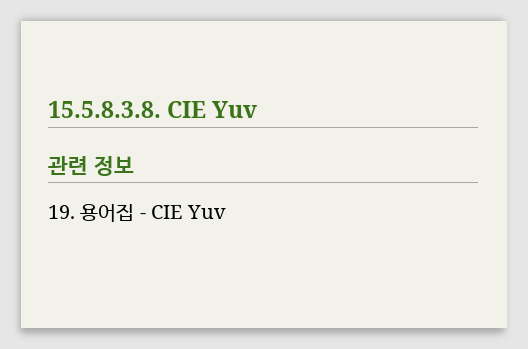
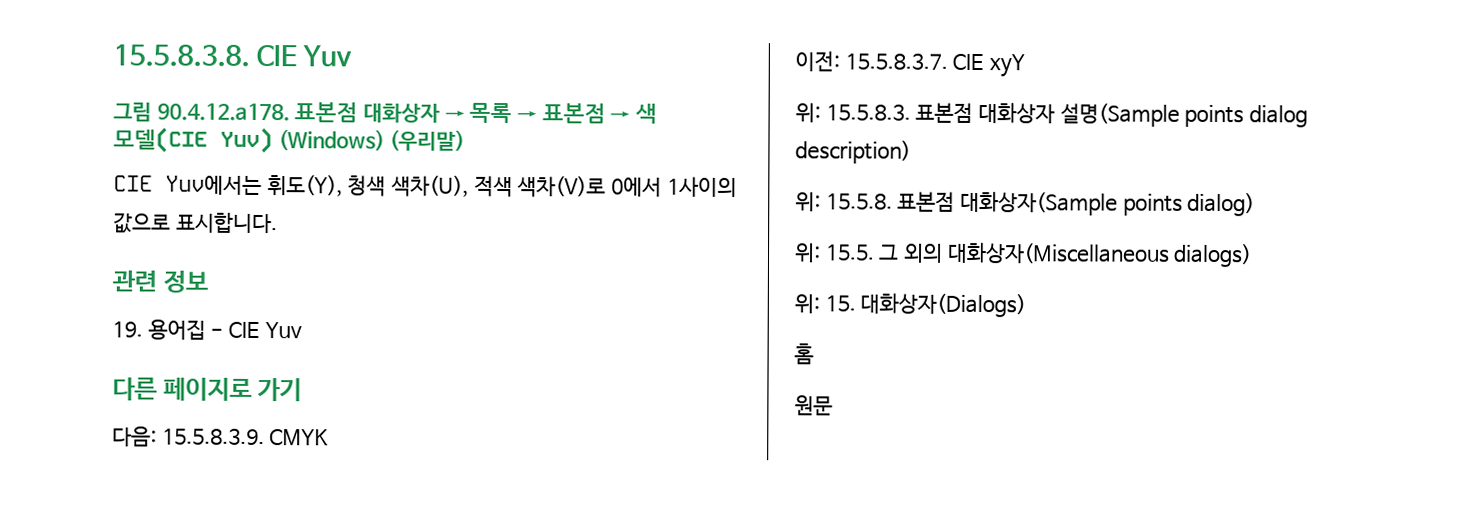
(258, 109) none -> [113,102,658,124] [113,127,466,154] [113,175,737,198] [113,211,278,234] // 그림 90.4.12.a178. 표본점 대화상자 → 목록 → 표본점 → 색 모델(CIE Yuv) (Windows) (우리말) // CIE Yuv에서는 휘도(Y), 청색 색차(U), 적색 색차(V)로 0에서 1사이의 값으로 표시합니다.
(226, 212) none -> [112,377,303,402] [112,426,330,447] [795,51,1026,78] [795,102,1309,128] [795,140,911,164] [795,190,1256,217] [794,241,1253,268] [794,292,1027,318] [794,343,814,365] [794,395,833,416] // 다른 페이지로 가기 // 다음: 15.5.8.3.9. CMYK // 이전: 15.5.8.3.7. CIE xyY // 위: 15.5.8.3. 표본점 대화상자 설명(Sample points dialog description) // 위: 15.5.8. 표본점 대화상자(Sample points dialog) // 위: 15.5. 그 외의 대화상자(Miscellaneous dialogs) // 위: 15. 대화상자(Dialogs) // 홈 // 원문

